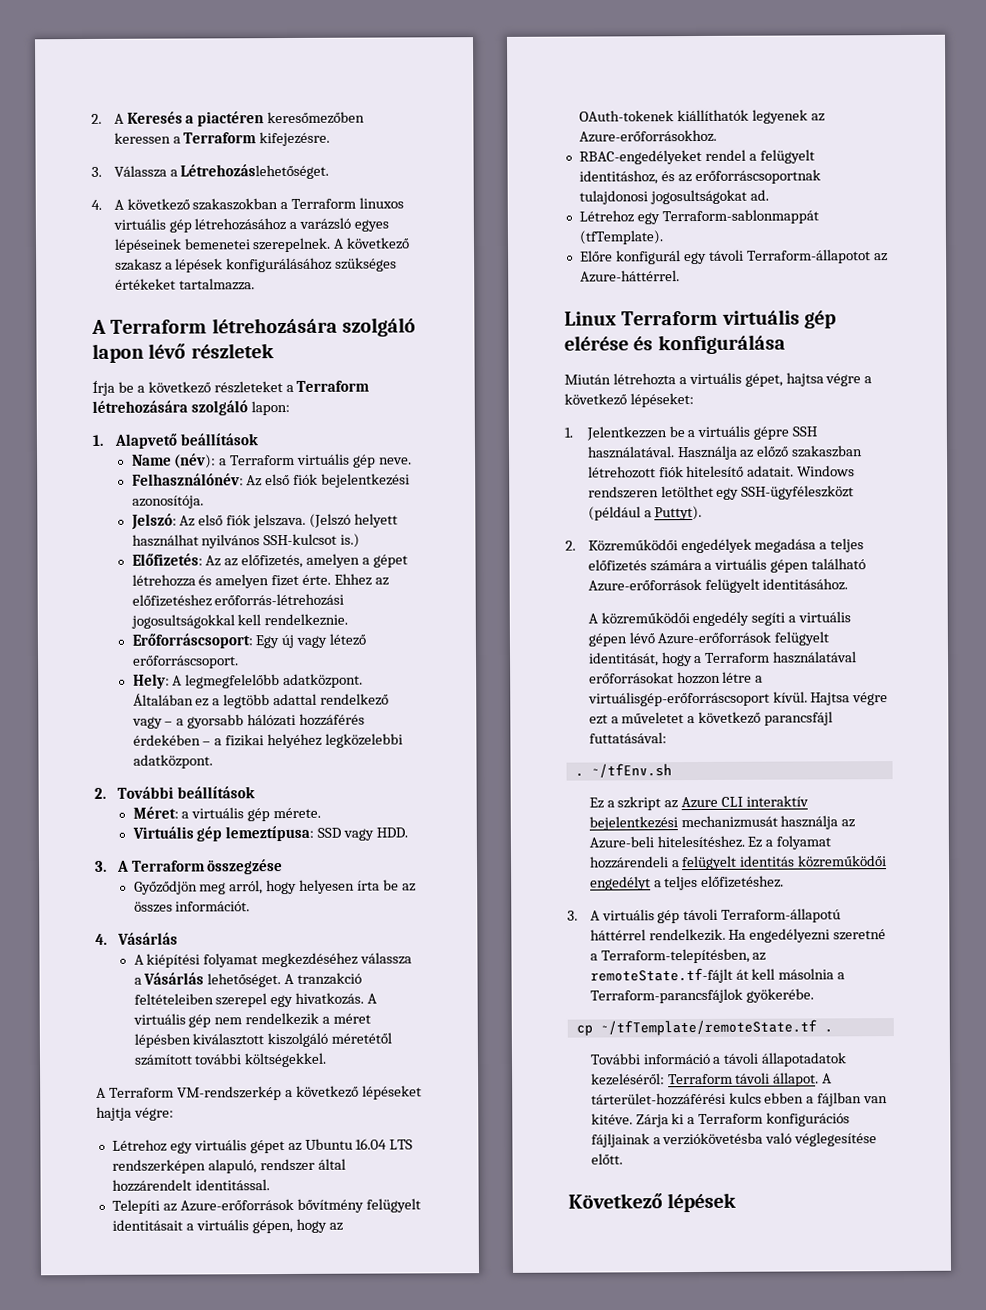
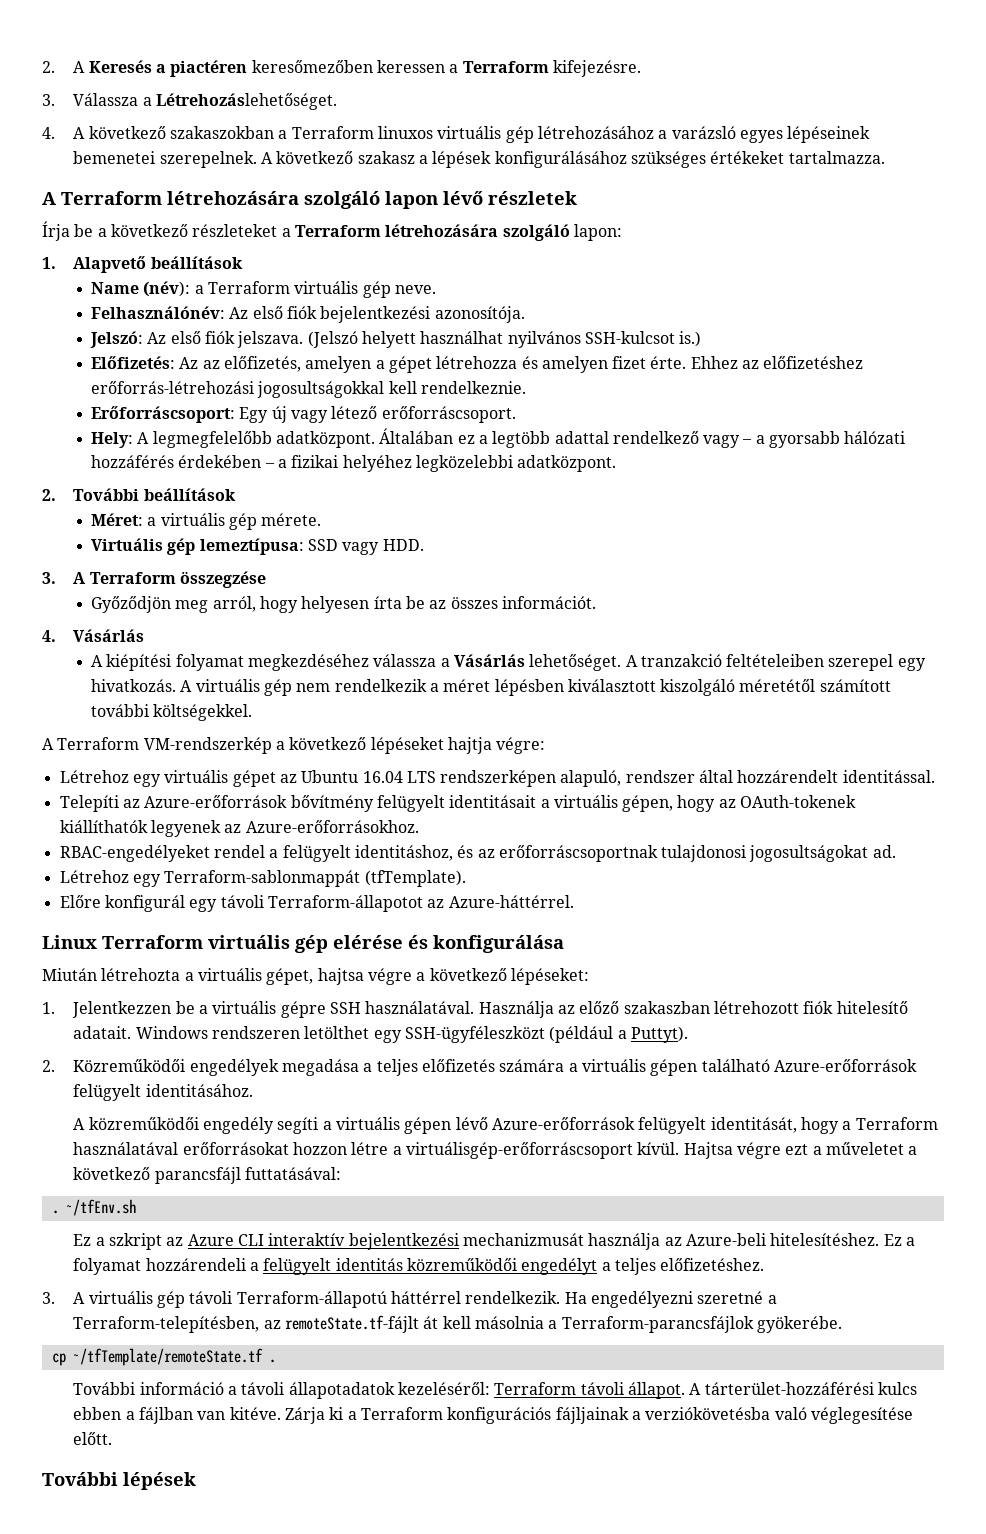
[568,1193,663,1209] Következő -> [42,1472,118,1486] További

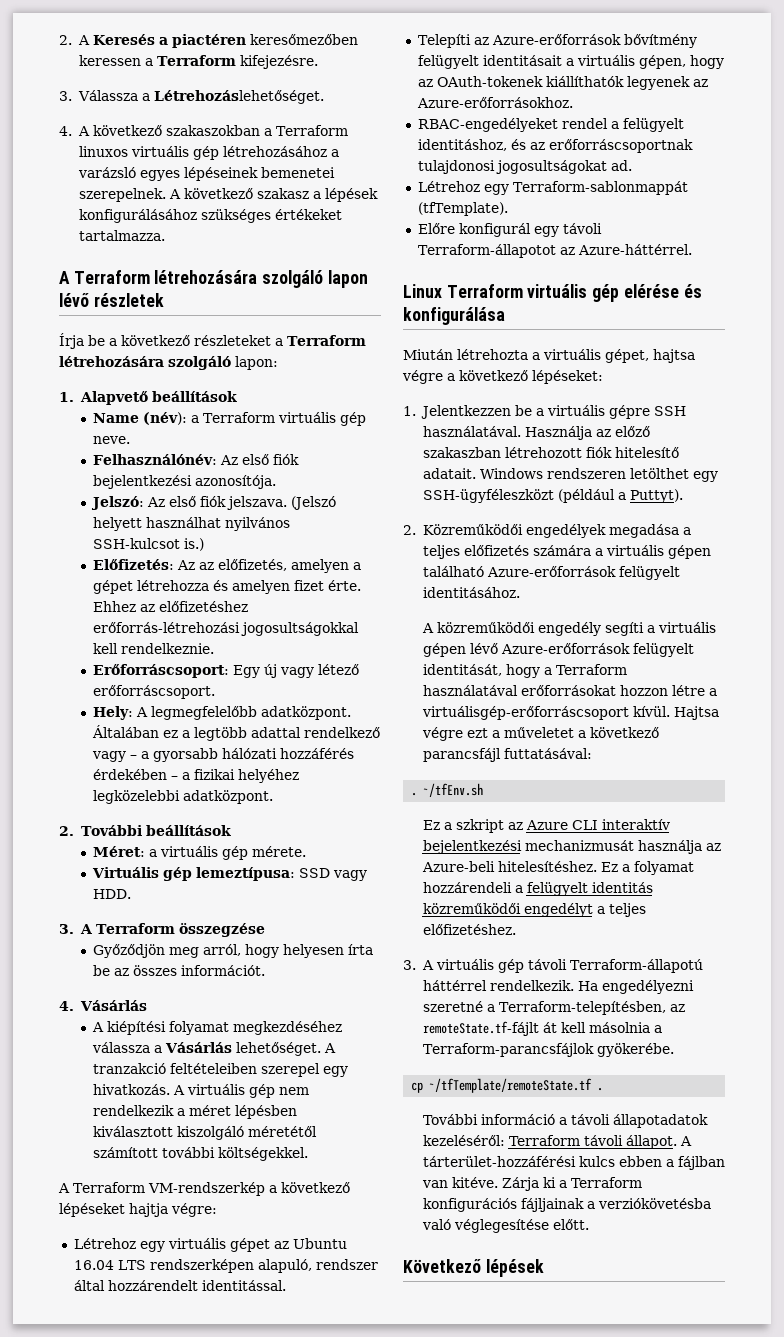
[42,1472,118,1486] További -> [403,1259,481,1273] Következő

